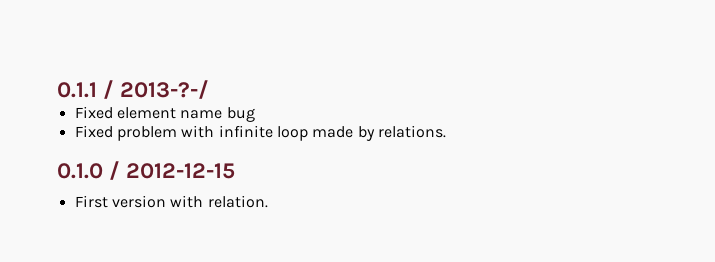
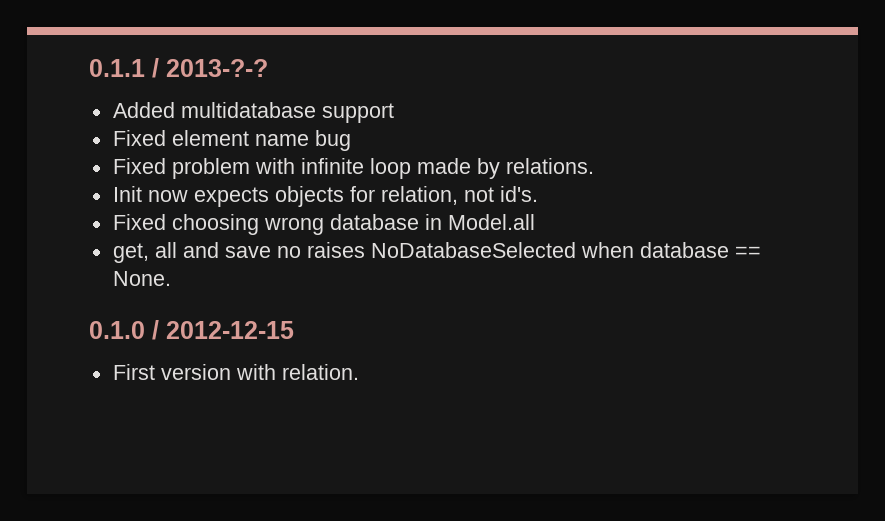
[120,80,210,99] 2013-?-/ -> [166,59,268,77] [112,102,394,123] 2013-?-? // Added multidatabase support
(446, 131) none -> [112,186,538,207] [112,214,535,235] [112,242,761,263] [112,271,171,286] // Init now expects objects for relation, not id's. // Fixed choosing wrong database in Model.all // get, all and save no raises NoDatabaseSelected when database == None.

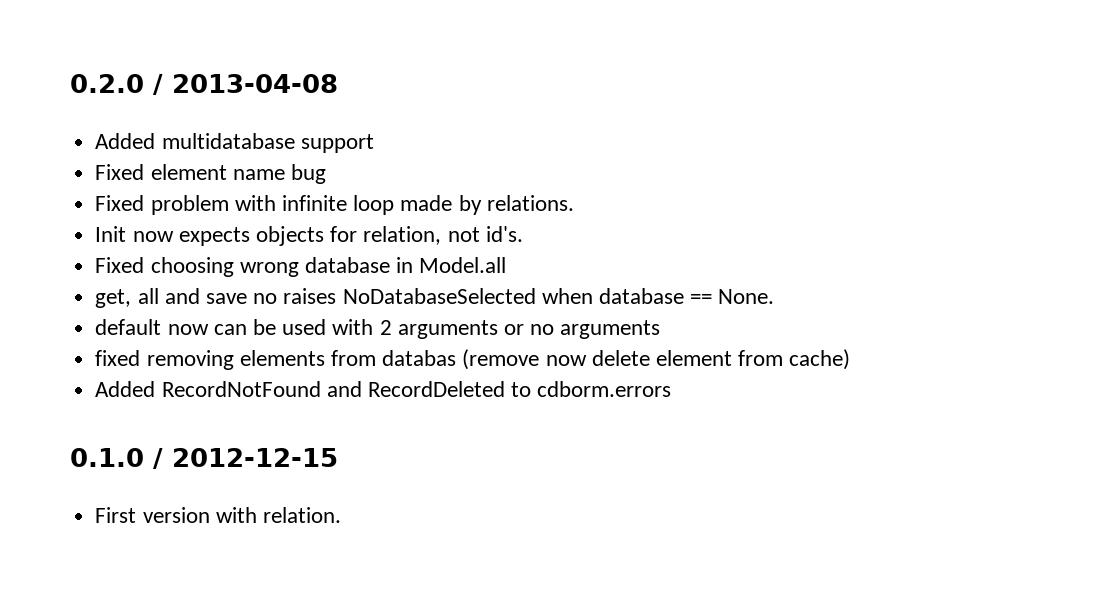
[89,58,268,78] 0.1.1 / 2013-?-? -> [70,74,338,95] 0.2.0 / 2013-04-08
(171, 278) none -> [95,319,661,339] [95,349,851,370] [95,381,672,397] // default now can be used with 2 arguments or no arguments // fixed removing elements from databas (remove now delete element from cache) // Added RecordNotFound and RecordDeleted to cdborm.errors

